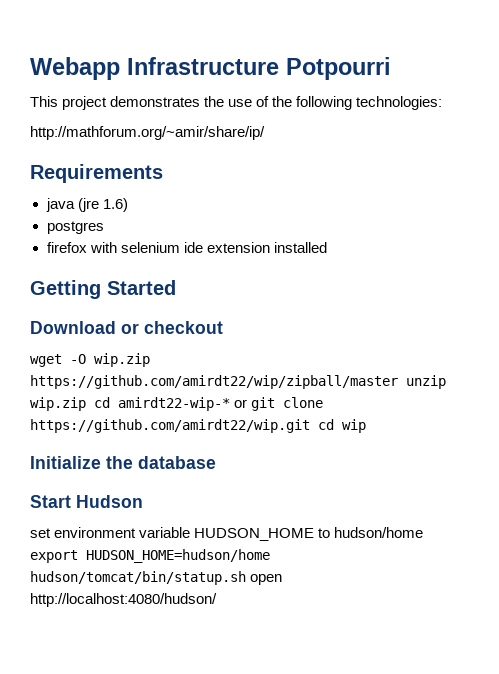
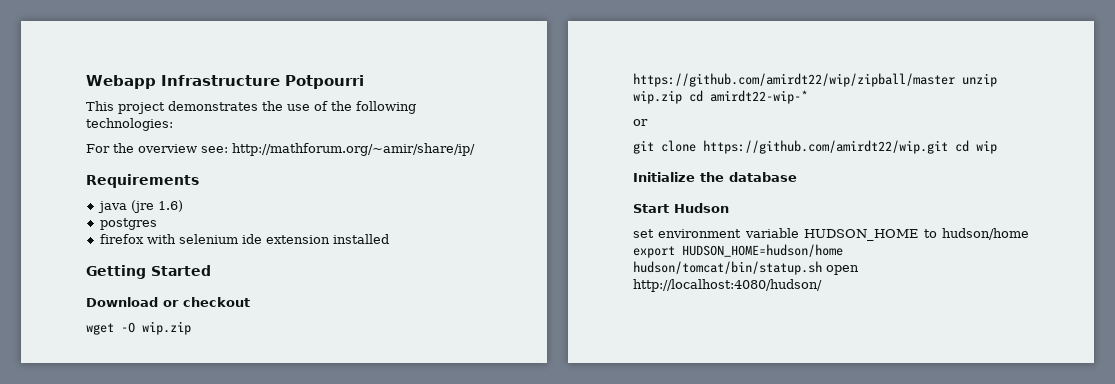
(443, 103) none -> [86,143,228,153] For the overview see:
[234,399,248,408] or -> [633,119,648,126] // or //

